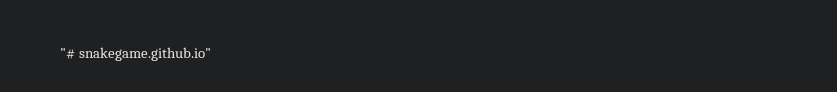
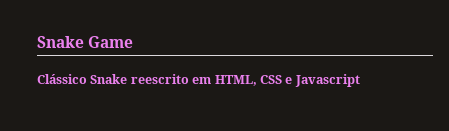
[60,47,211,61] "# snakegame.github.io" -> [37,36,134,48] [37,74,360,87] Snake Game // Clássico Snake reescrito em HTML, CSS e Javascript

